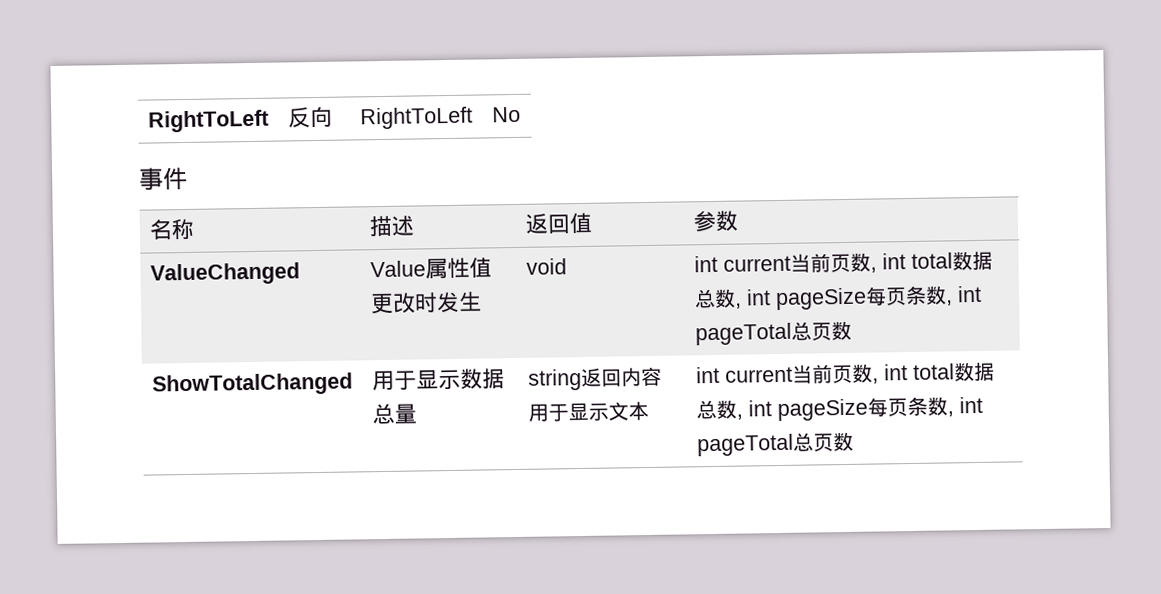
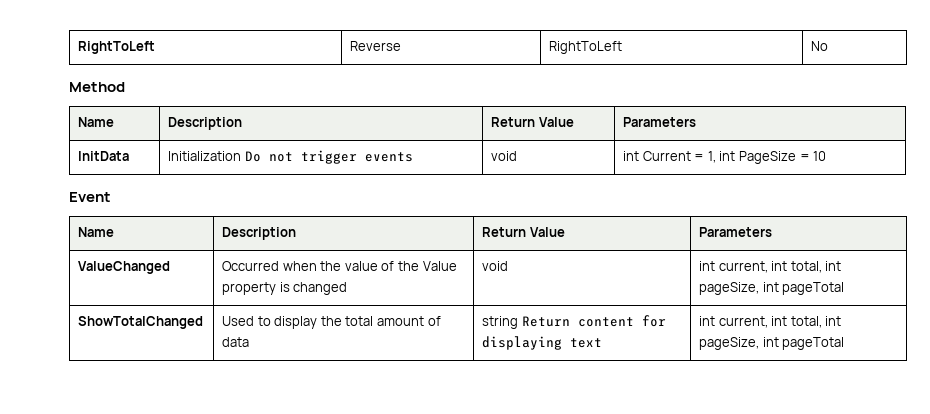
[147,109,269,133] [287,106,333,128] RightToLeft | 反向 -> [78,41,156,54] [350,41,402,51] RightToLeft | Reverse
[138,166,188,191] [148,218,195,241] [368,215,415,237] [524,212,593,234] [692,210,739,233] [149,262,300,286] [369,257,492,280] [369,291,482,315] [525,258,567,275] [693,250,993,273] [693,285,982,311] [694,320,852,346] 事件 // 名称 | 描述 | 返回值 | 参数 // ValueChanged | Value属性值更改时发生 | void | int current当前页数, int total数据总数, int pageSize每页条数, int pageTotal总页数 -> [69,82,125,92] [78,117,115,127] [168,117,243,130] [491,117,574,127] [623,117,697,127] [78,151,130,161] [168,150,413,164] [491,151,518,161] [623,151,827,164] [69,192,111,202] [78,227,115,237] [222,227,297,240] [482,227,565,237] [699,227,773,237] [78,261,171,274] [222,261,457,271] [222,282,348,295] [482,261,509,271] [699,261,842,273] [699,282,845,295] Method // Name | Description | Return Value | Parameters // InitData | Initialization Do not trigger events | void | int Current = 1, int PageSize = 10 // Event // Name | Description | Return Value | Parameters // ValueChanged | Occurred when the value of the Value property is changed | void | int current, int total, int pageSize, int pageTotal
[371,368,505,391] [371,403,417,425] [527,366,662,391] [527,400,649,422] [695,361,995,384] [695,396,983,422] [696,431,854,457] 用于显示数据总量 | string返回内容用于显示文本 | int current当前页数, int total数据总数, int pageSize每页条数, int pageTotal总页数 -> [222,316,441,329] [222,337,250,347] [482,315,666,329] [482,336,603,350] [699,316,842,328] [699,337,845,350] Used to display the total amount of data | string Return content for displaying text | int current, int total, int pageSize, int pageTotal

